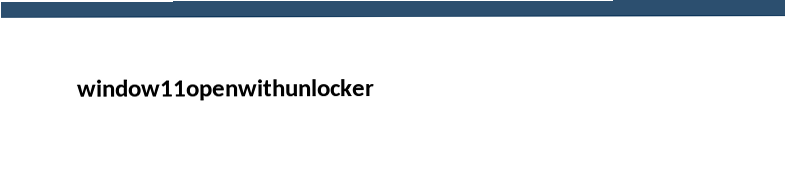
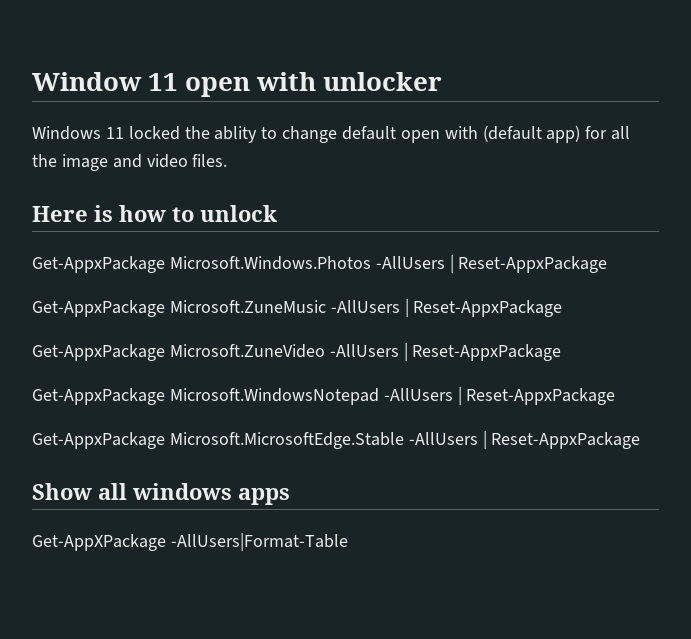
[76,79,375,101] window11openwithunlocker -> [32,72,443,97] [32,125,631,143] [32,154,228,171] [32,205,277,222] [32,255,608,274] [32,299,563,318] [32,343,562,362] [32,387,616,406] [32,431,641,450] [32,483,290,505] [32,533,348,552] Window 11 open with unlocker // Windows 11 locked the ablity to change default open with (default app) for all the image and video files. // Here is how to unlock // Get-AppxPackage Microsoft.Windows.Photos -AllUsers | Reset-AppxPackage // Get-AppxPackage Microsoft.ZuneMusic -AllUsers | Reset-AppxPackage // Get-AppxPackage Microsoft.ZuneVideo -AllUsers | Reset-AppxPackage // Get-AppxPackage Microsoft.WindowsNotepad -AllUsers | Reset-AppxPackage // Get-AppxPackage Microsoft.MicrosoftEdge.Stable -AllUsers | Reset-AppxPackage // Show all windows apps // Get-AppXPackage -AllUsers|Format-Table

